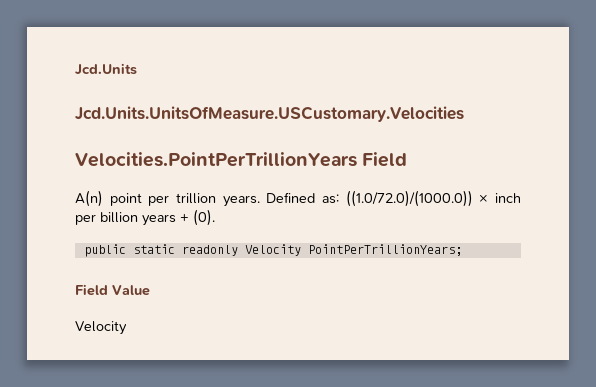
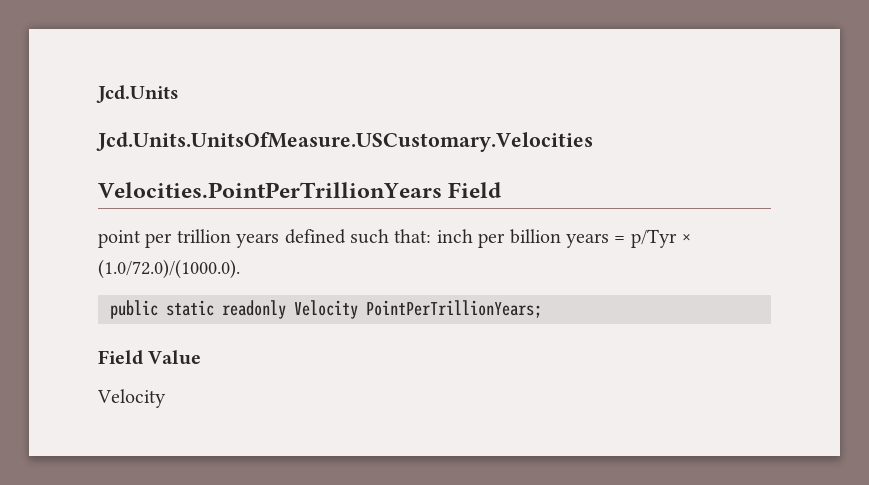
[75,190,103,207] A(n) -> (502, 190) none
[222,190,521,207] [75,209,215,226] years. Defined as: ((1.0/72.0)/(1000.0)) × inch per billion years + (0). -> [236,229,693,248] [98,259,240,279] years defined such that: inch per billion years = p/Tyr × (1.0/72.0)/(1000.0).

